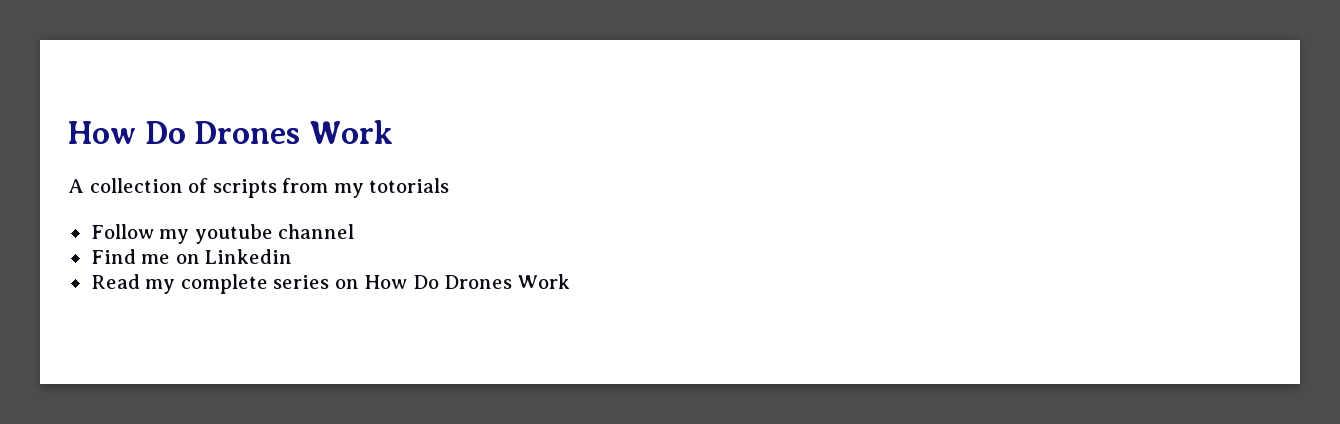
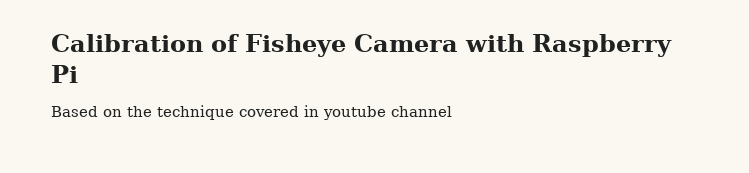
[68,120,393,144] [68,178,450,198] [90,224,355,244] [90,249,293,264] [90,274,570,294] How Do Drones Work // A collection of scripts from my totorials // Follow my youtube channel // Find me on Linkedin // Read my complete series on How Do Drones Work -> [51,34,672,57] [51,65,78,83] [51,105,452,120] Calibration of Fisheye Camera with Raspberry Pi // Based on the technique covered in youtube channel

